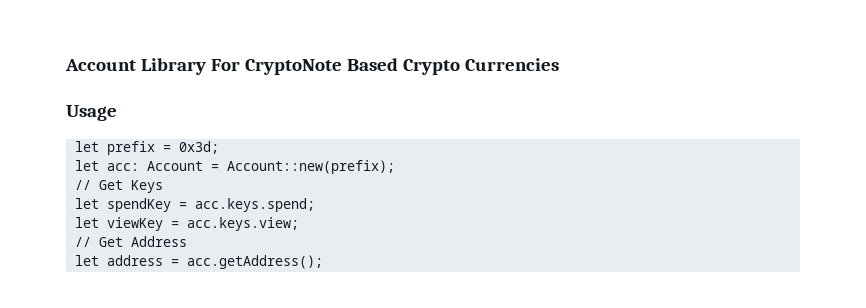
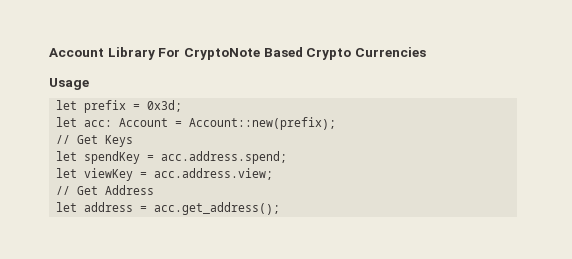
[194,198,315,212] acc.keys.spend; -> [160,151,287,164] acc.address.spend;
[186,217,299,231] acc.keys.view; -> [153,168,273,180] acc.address.view;
[186,255,323,269] acc.getAddress(); -> [153,202,280,215] acc.get_address();

